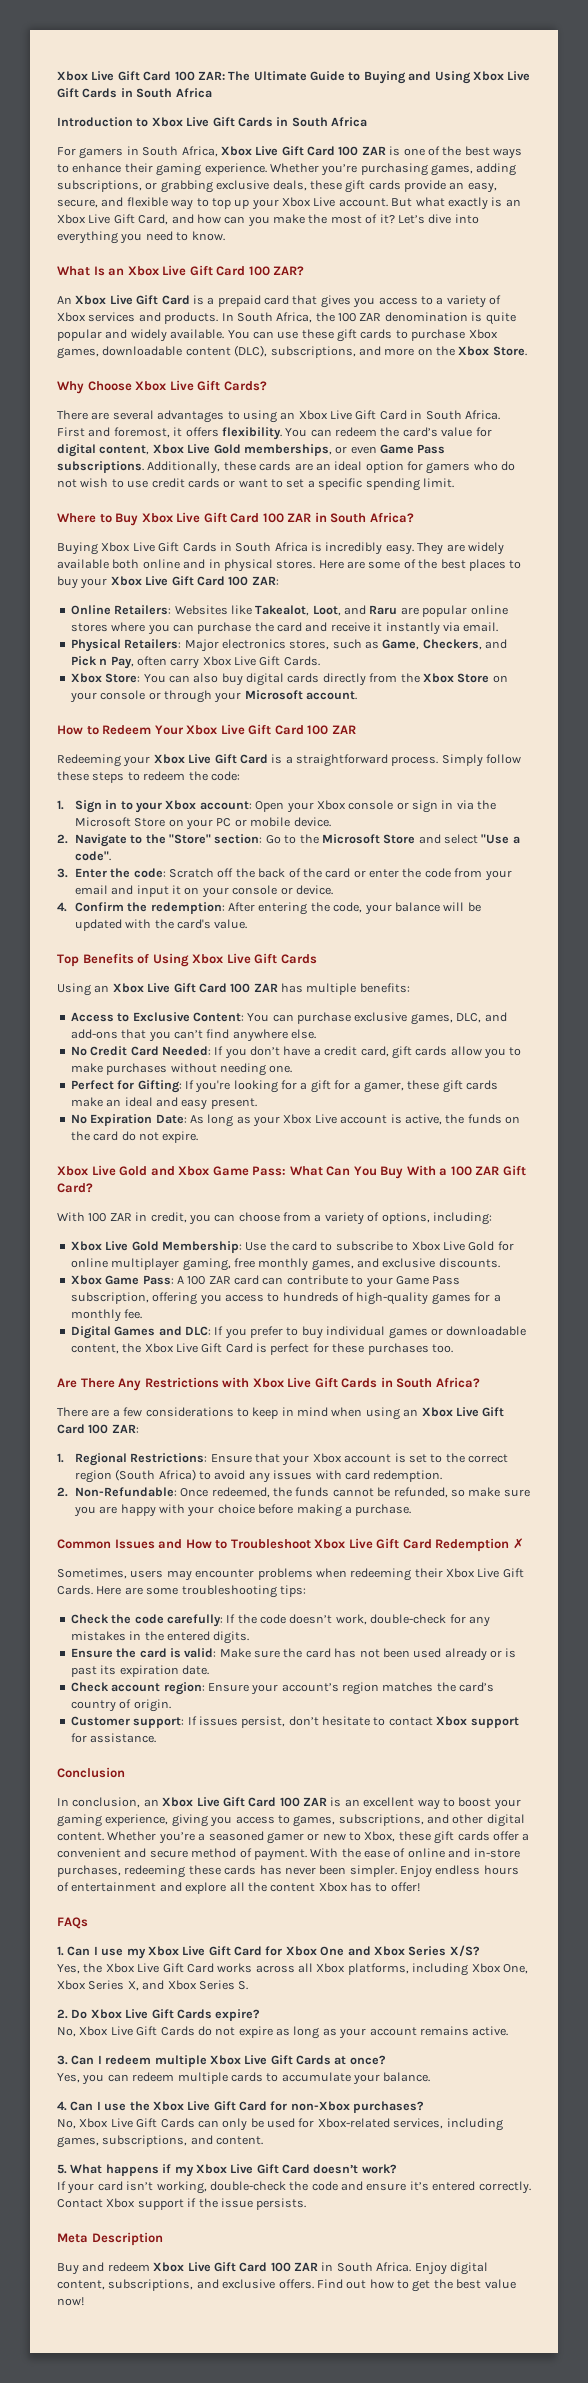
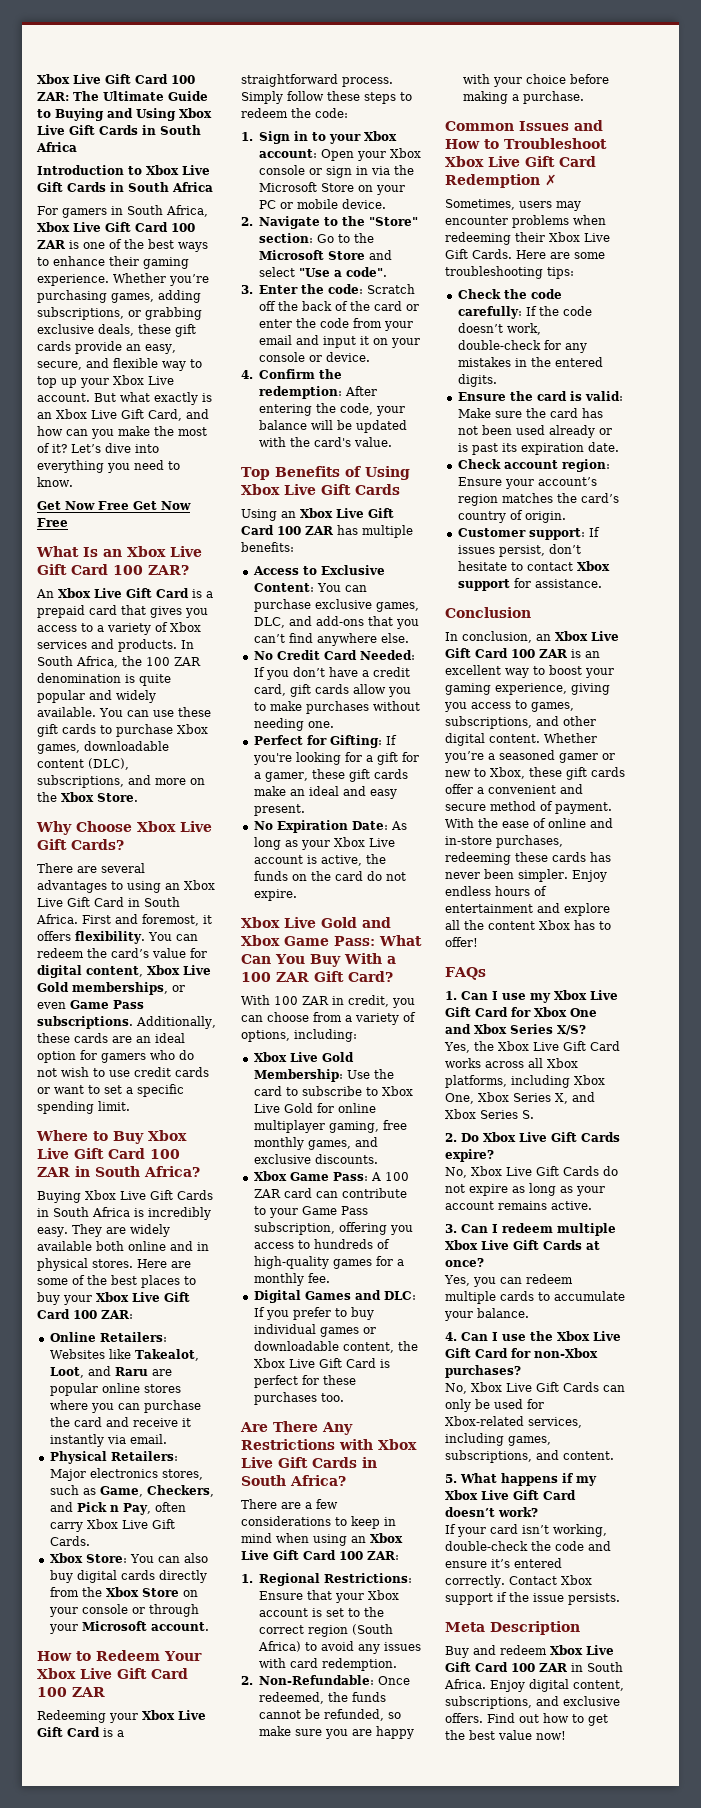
(225, 236) none -> [37,501,191,510] [37,518,68,527] // Get Now Free Get Now Free

